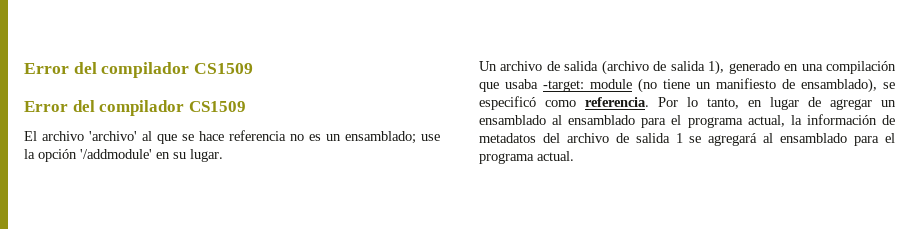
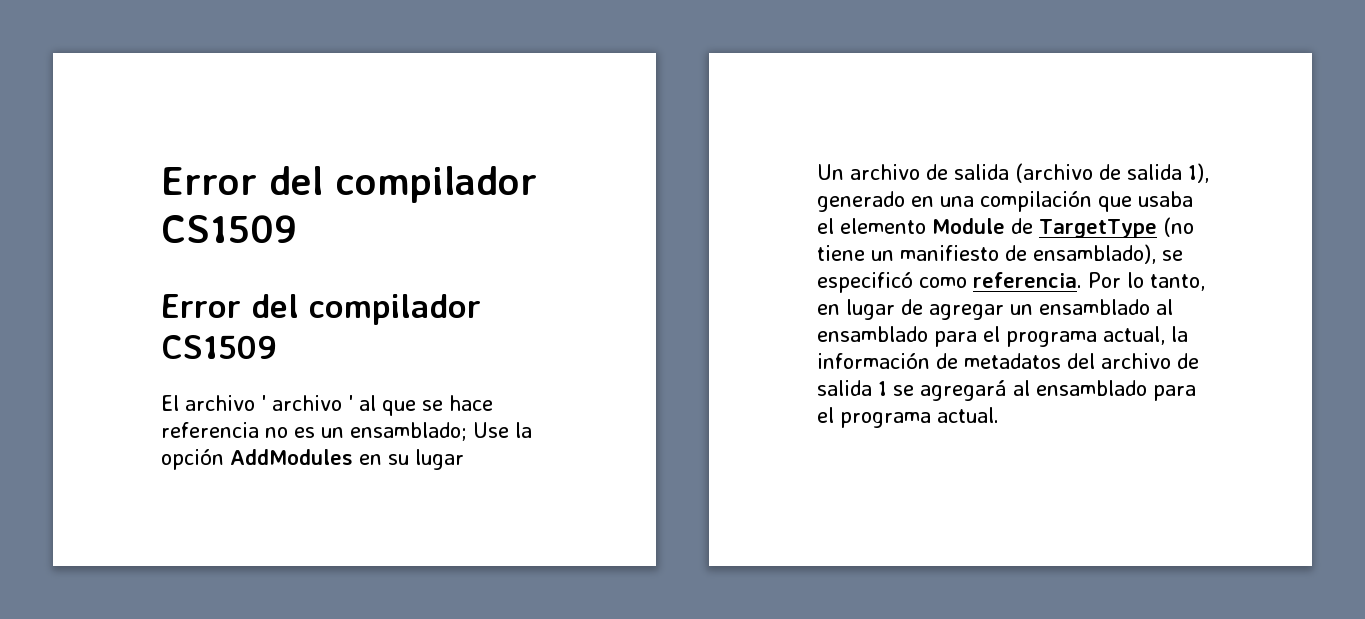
[89,131,137,141] 'archivo' -> [261,395,353,411] ' archivo '
[421,134,440,141] use -> [473,422,509,438] Use
[80,149,152,159] '/addmodule' -> [230,449,353,465] AddModules
[190,149,223,162] lugar. -> [415,449,464,470] lugar
[543,79,632,92] -target: module -> [817,218,1157,238] el elemento Module de TargetType

